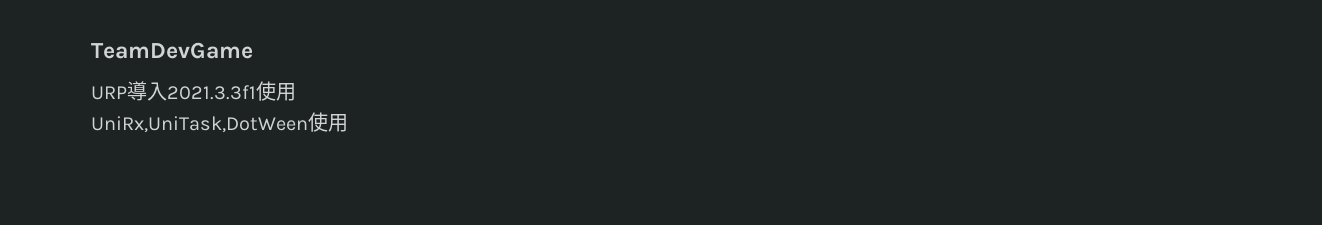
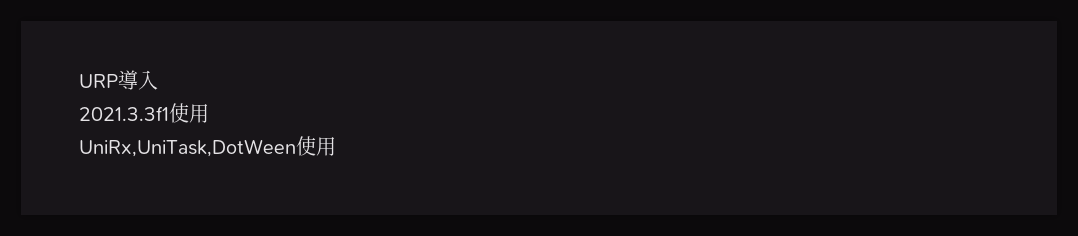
[91,42,253,59] TeamDevGame // -> (79, 81) none
(167, 91) none -> (158, 80) //

